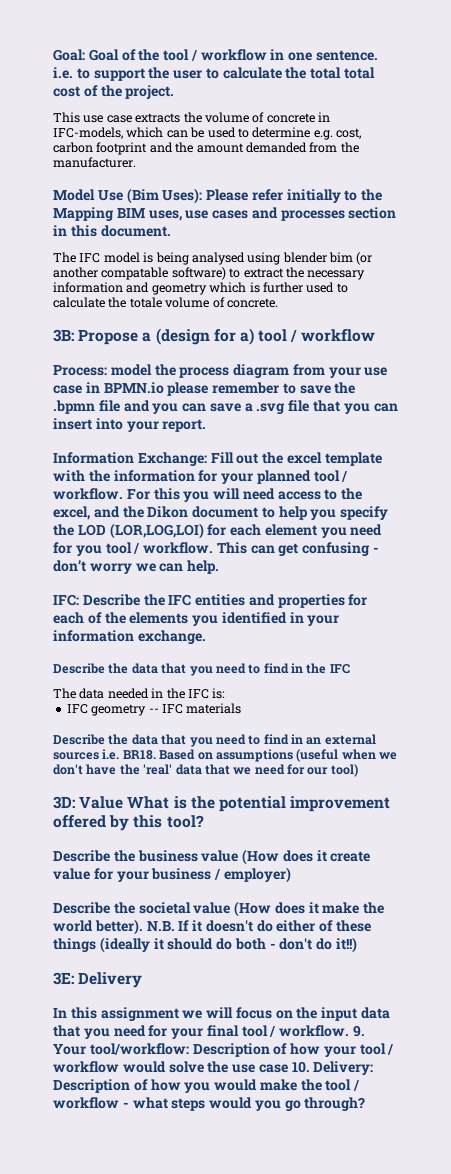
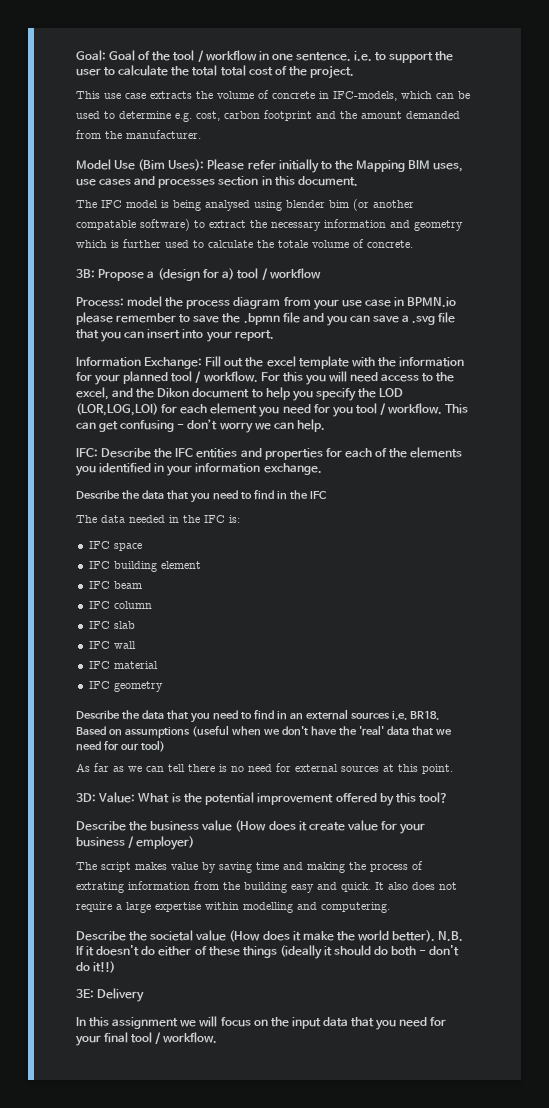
(226, 693) none -> [88,541,142,551] [88,561,201,572] [88,581,142,589] [88,601,152,609] [88,621,135,629] [88,641,136,649] [88,661,158,669] // IFC space // IFC building element // IFC beam // IFC column // IFC slab // IFC wall // IFC material
[148,703,242,714] -- IFC materials -> (163, 686) none
(358, 770) none -> [76,763,453,774] // As far as we can tell there is no need for external sources at this point.
[79,796,124,809] Value -> [98,792,136,803] Value:
(291, 875) none -> [76,861,423,873] [76,881,457,893] [76,902,390,913] // The script makes value by saving time and making the process of extrating information from the building easy and quick. It also does not require a large expertise within modelling and computering.
[353,1025,366,1037] [53,1043,394,1057] [53,1061,374,1075] [53,1079,360,1093] [53,1097,366,1111] 9. Your tool/workflow: Description of how your tool / workflow would solve the use case 10. Delivery: Description of how you would make the tool / workflow - what steps would you go through? -> (218, 1037) none

